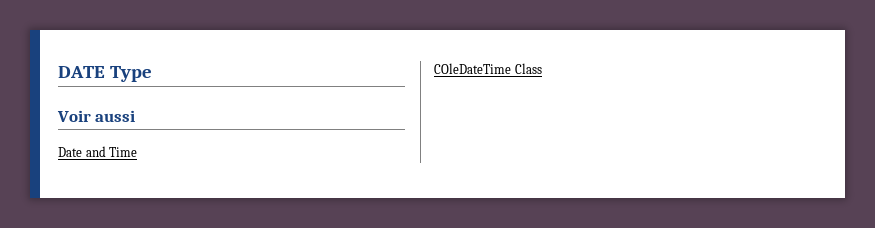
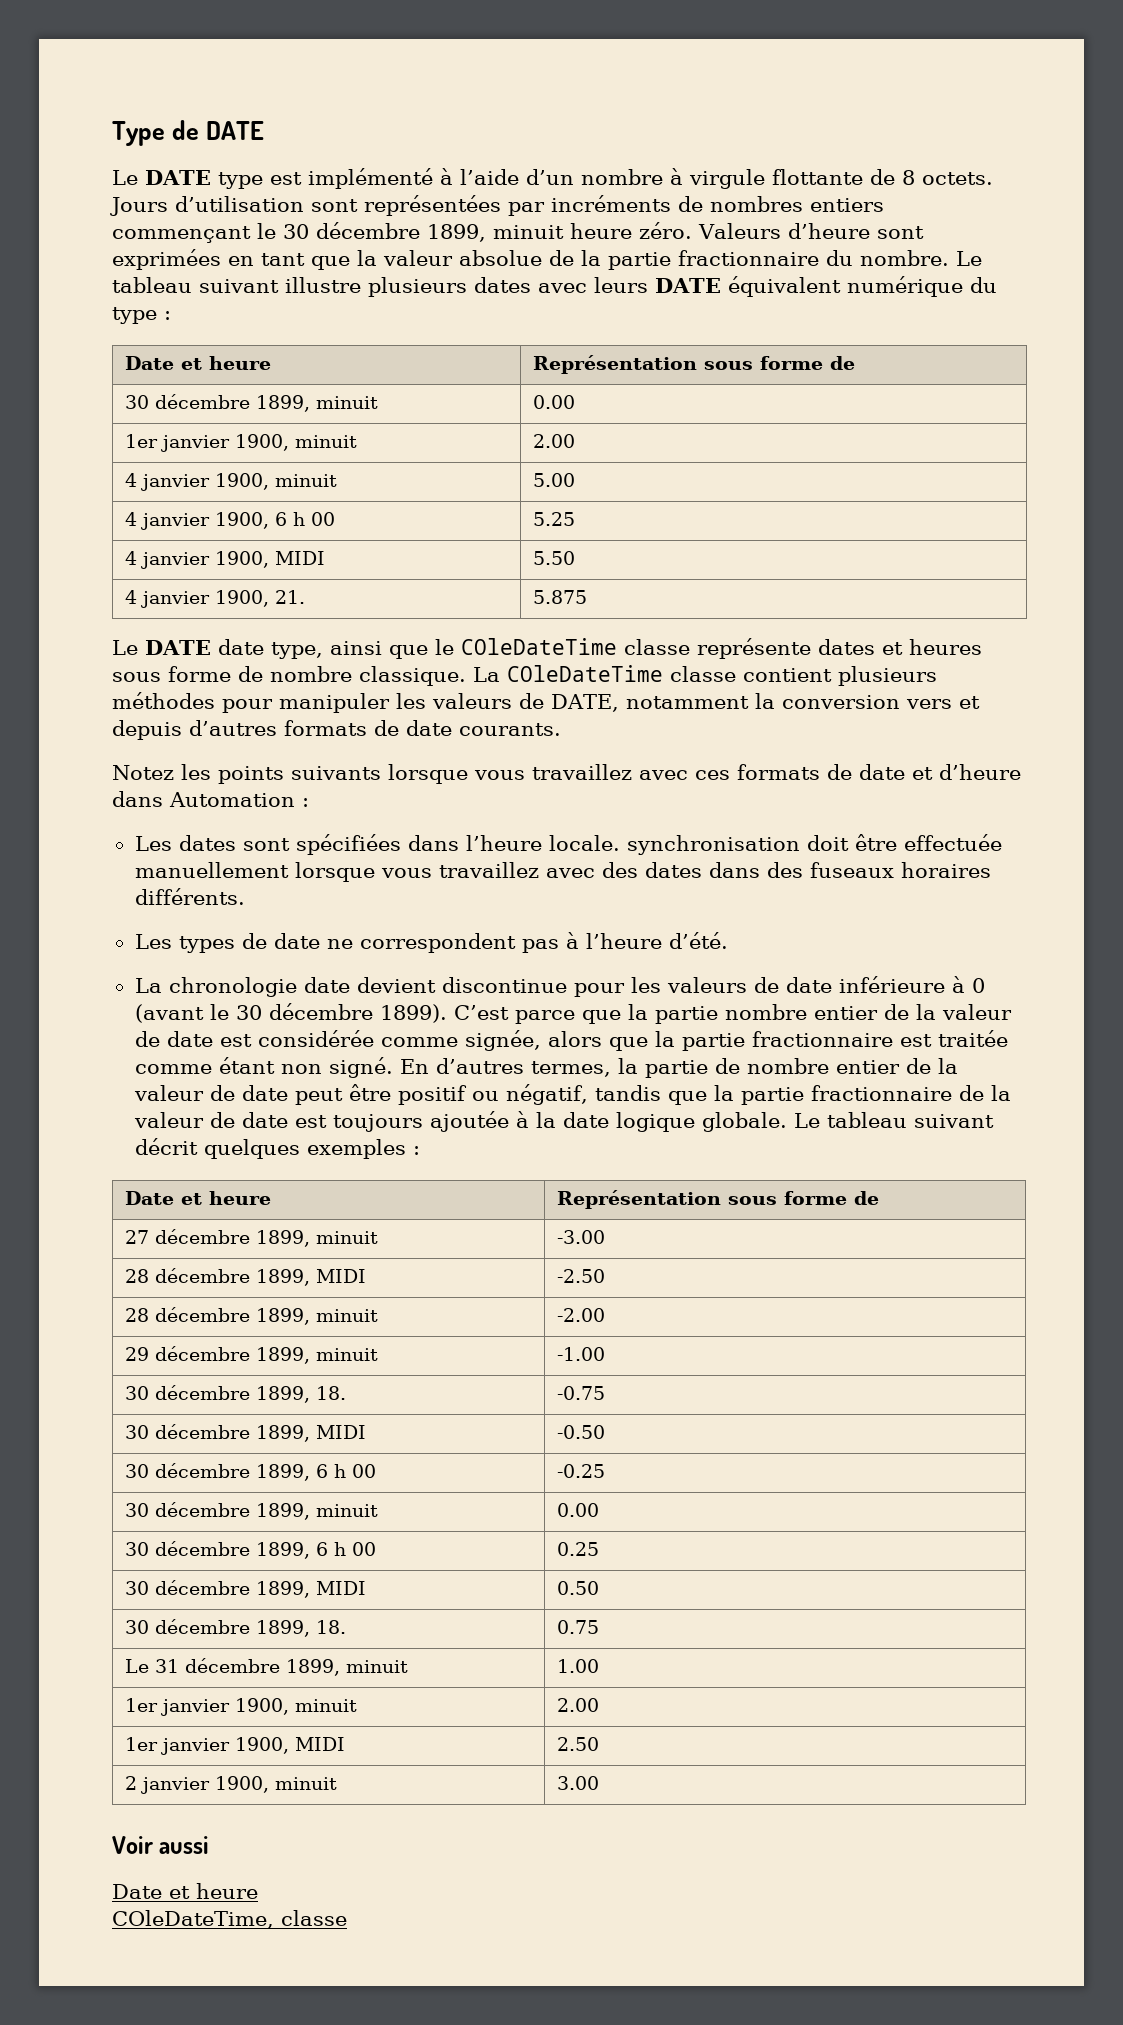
[58,66,152,82] DATE Type -> [112,120,265,146] [112,168,993,189] [110,195,884,216] [112,222,924,243] [112,249,982,270] [112,276,997,297] [112,307,171,324] [124,356,271,370] [532,355,855,374] [124,394,378,412] [532,395,575,409] [124,434,357,452] [532,434,575,448] [124,473,337,491] [532,473,575,487] [124,512,335,530] [532,512,575,526] [124,551,325,569] [532,551,575,565] [124,590,305,608] [532,590,587,604] [112,638,982,659] [112,665,937,686] [112,692,980,713] [112,720,561,740] [112,764,1021,784] [112,791,309,807] [134,834,1002,855] [134,862,991,882] [134,888,245,905] [134,932,728,953] [134,976,985,997] [134,1003,1012,1024] [134,1030,1008,1051] [134,1057,958,1078] [133,1084,1011,1105] [133,1111,994,1132] [134,1138,420,1159] [124,1191,271,1205] [556,1190,879,1209] [124,1229,378,1247] [556,1230,605,1244] [124,1268,366,1286] [556,1269,605,1283] [124,1307,378,1325] [556,1308,605,1322] [124,1346,378,1364] [556,1347,605,1361] [124,1385,346,1403] [556,1386,605,1400] [124,1424,366,1442] [556,1425,605,1439] [124,1463,376,1481] [556,1464,605,1478] [124,1502,378,1520] [556,1503,599,1517] [124,1541,376,1559] [556,1542,599,1556] [124,1580,366,1598] [556,1581,599,1595] [124,1619,346,1637] [556,1620,599,1634] [124,1658,408,1676] [556,1659,599,1673] [124,1698,357,1716] [556,1698,599,1712] [124,1737,345,1755] [556,1737,599,1751] [124,1776,337,1794] [556,1776,599,1790] Type de DATE // Le DATE type est implémenté à l’aide d’un nombre à virgule flottante de 8 octets. Jours d’utilisation sont représentées par incréments de nombres entiers commençant le 30 décembre 1899, minuit heure zéro. Valeurs d’heure sont exprimées en tant que la valeur absolue de la partie fractionnaire du nombre. Le tableau suivant illustre plusieurs dates avec leurs DATE équivalent numérique du type : // Date et heure | Représentation sous forme de // 30 décembre 1899, minuit | 0.00 // 1er janvier 1900, minuit | 2.00 // 4 janvier 1900, minuit | 5.00 // 4 janvier 1900, 6 h 00 | 5.25 // 4 janvier 1900, MIDI | 5.50 // 4 janvier 1900, 21. | 5.875 // Le DATE date type, ainsi que le COleDateTime classe représente dates et heures sous forme de nombre classique. La COleDateTime classe contient plusieurs méthodes pour manipuler les valeurs de DATE, notamment la conversion vers et depuis d’autres formats de date courants. // Notez les points suivants lorsque vous travaillez avec ces formats de date et d’heure dans Automation : // Les dates sont spécifiées dans l’heure locale. synchronisation doit être effectuée manuellement lorsque vous travaillez avec des dates dans des fuseaux horaires différents. // Les types de date ne correspondent pas à l’heure d’été. // La chronologie date devient discontinue pour les valeurs de date inférieure à 0 (avant le 30 décembre 1899). C’est parce que la partie nombre entier de la valeur de date est considérée comme signée, alors que la partie fractionnaire est traitée comme étant non signé. En d’autres termes, la partie de nombre entier de la valeur de date peut être positif ou négatif, tandis que la partie fractionnaire de la valeur de date est toujours ajoutée à la date logique globale. Le tableau suivant décrit quelques exemples : // Date et heure | Représentation sous forme de // 27 décembre 1899, minuit | -3.00 // 28 décembre 1899, MIDI | -2.50 // 28 décembre 1899, minuit | -2.00 // 29 décembre 1899, minuit | -1.00 // 30 décembre 1899, 18. | -0.75 // 30 décembre 1899, MIDI | -0.50 // 30 décembre 1899, 6 h 00 | -0.25 // 30 décembre 1899, minuit | 0.00 // 30 décembre 1899, 6 h 00 | 0.25 // 30 décembre 1899, MIDI | 0.50 // 30 décembre 1899, 18. | 0.75 // Le 31 décembre 1899, minuit | 1.00 // 1er janvier 1900, minuit | 2.00 // 1er janvier 1900, MIDI | 2.50 // 2 janvier 1900, minuit | 3.00
[85,146,138,157] [434,63,542,74] and Time // COleDateTime Class -> [169,1883,258,1899] [112,1910,347,1929] et heure // COleDateTime, classe

